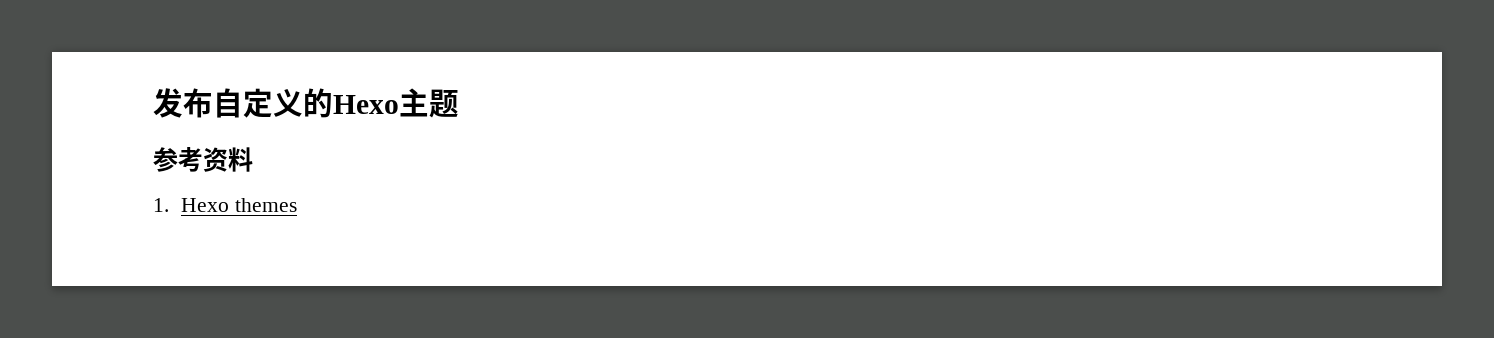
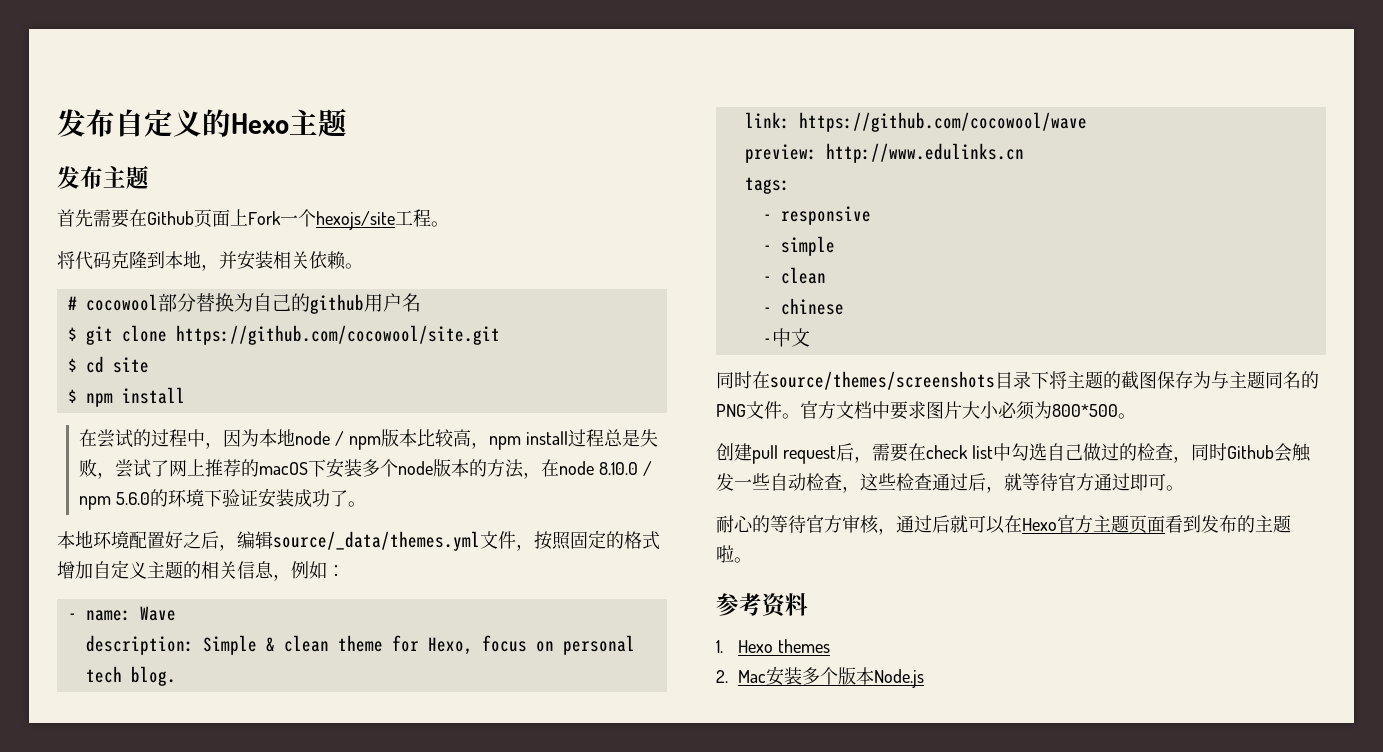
(459, 103) none -> [57,165,149,189] [57,209,449,230] [57,250,363,271] [67,293,421,314] [67,325,500,345] [67,356,149,373] [67,387,185,407] [79,429,658,450] [79,458,652,479] [79,488,366,510] [57,530,660,551] [57,560,345,581] [67,606,176,621] [85,635,635,655] [85,666,176,686] [744,112,1087,132] [744,143,1024,163] [744,177,790,194] [762,206,871,225] [762,236,835,256] [762,267,826,284] [762,298,844,315] [762,328,810,347] [716,371,1319,390] [716,401,1136,420] [716,443,1311,464] [716,473,1184,493] [716,515,1291,535] [716,545,752,563] // 发布主题 // 首先需要在Github页面上Fork一个hexojs/site工程。 // 将代码克隆到本地，并安装相关依赖。 // # cocowool部分替换为自己的github用户名 // $ git clone https://github.com/cocowool/site.git // $ cd site // $ npm install // 在尝试的过程中，因为本地node / npm版本比较高，npm install过程总是失败，尝试了网上推荐的macOS下安装多个node版本的方法，在node 8.10.0 / npm 5.6.0的环境下验证安装成功了。 // 本地环境配置好之后，编辑source/_data/themes.yml文件，按照固定的格式增加自定义主题的相关信息，例如： // - name: Wave // description: Simple & clean theme for Hexo, focus on personal tech blog. // link: https://github.com/cocowool/wave // preview: http://www.edulinks.cn // tags: // - responsive // - simple // - clean // - chinese // -中文 // 同时在source/themes/screenshots目录下将主题的截图保存为与主题同名的PNG文件。官方文档中要求图片大小必须为800*500。 // 创建pull request后，需要在check list中勾选自己做过的检查，同时Github会触发一些自动检查，这些检查通过后，就等待官方通过即可。 // 耐心的等待官方审核，通过后就可以在Hexo官方主题页面看到发布的主题啦。
(298, 205) none -> [716,666,925,688] // 2. Mac安装多个版本Node.js

